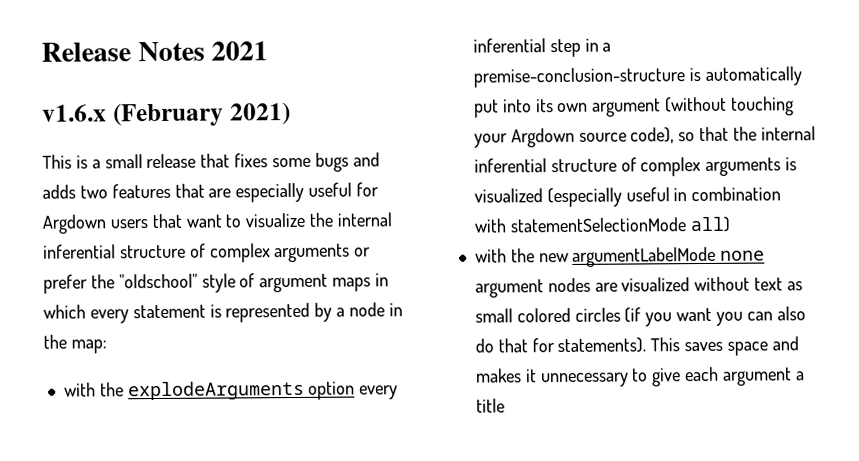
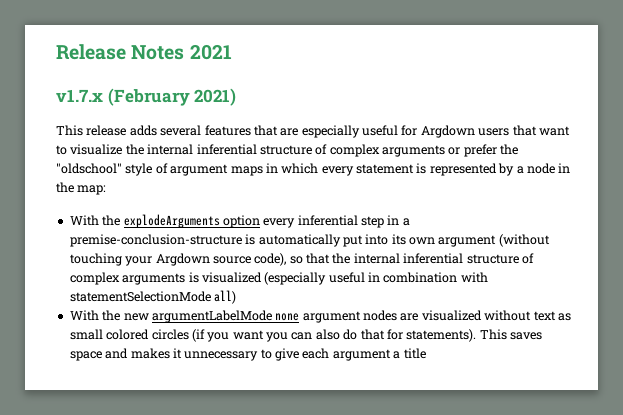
[42,104,107,122] v1.6.x -> [56,89,103,102] v1.7.x
[75,152,380,172] [42,184,108,199] is a small release that fixes some bugs and adds two -> [86,125,202,136] release adds several
[63,382,96,397] with -> [69,215,99,226] With
[474,248,507,263] with -> [69,310,99,321] With

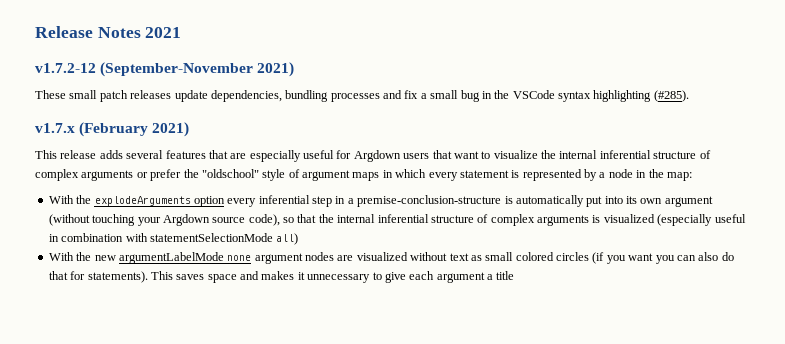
(232, 52) none -> [35,62,295,77] [35,90,689,102] // v1.7.2-12 (September-November 2021) // These small patch releases update dependencies, bundling processes and fix a small bug in the VSCode syntax highlighting (#285).

